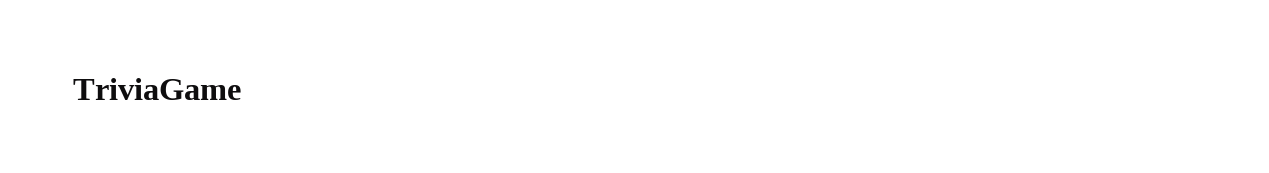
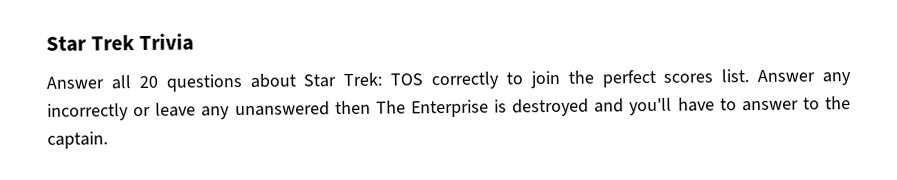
[73,78,241,100] TriviaGame -> [46,33,195,52] [46,69,851,92] [47,96,851,121] [47,131,108,149] Star Trek Trivia // Answer all 20 questions about Star Trek: TOS correctly to join the perfect scores list. Answer any incorrectly or leave any unanswered then The Enterprise is destroyed and you'll have to answer to the captain.

